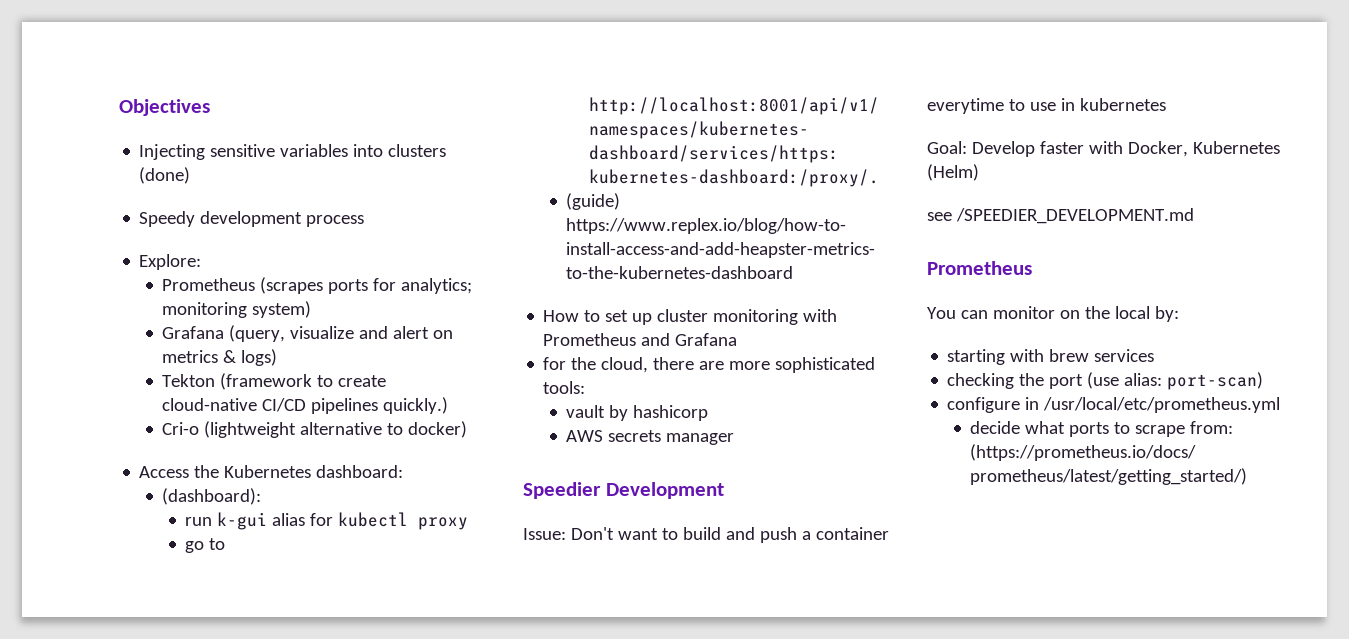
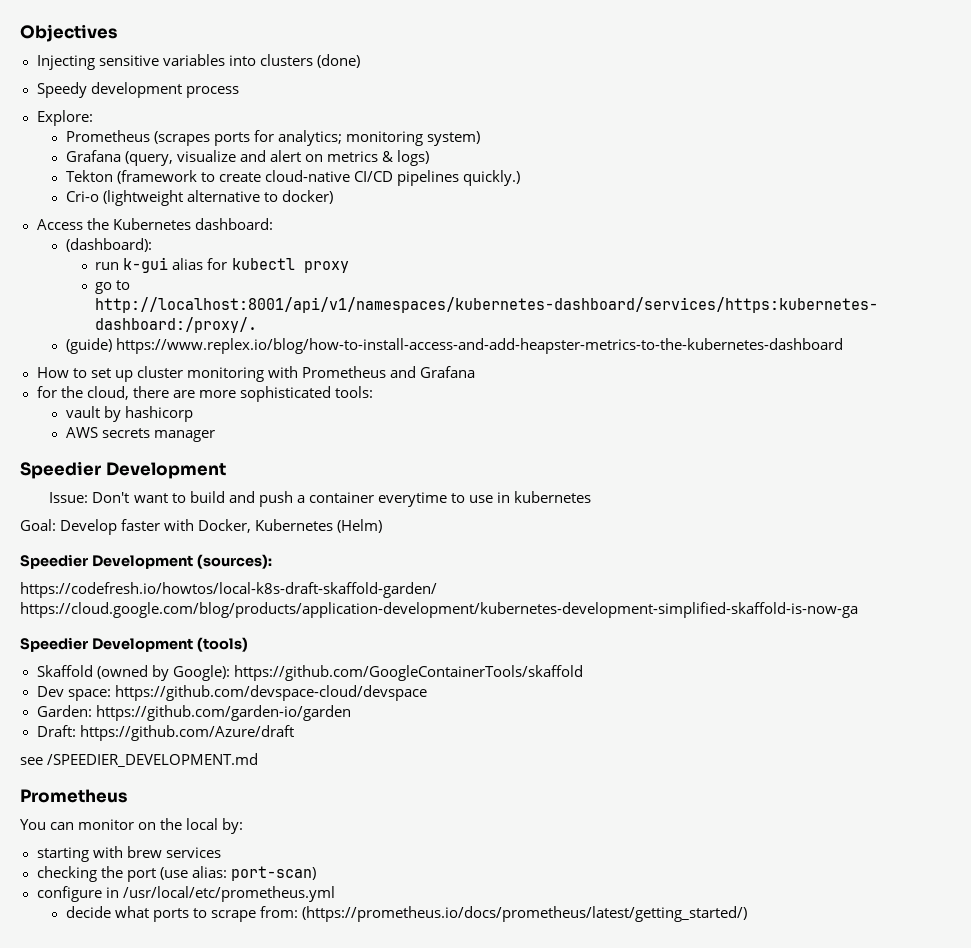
(979, 172) none -> [20,554,272,569] [20,582,437,598] [20,602,858,618] [20,637,248,652] [36,665,583,681] [36,685,427,701] [36,705,351,721] [36,725,294,741] // Speedier Development (sources): // https://codefresh.io/howtos/local-k8s-draft-skaffold-garden/ https://cloud.google.com/blog/products/application-development/kubernetes-development-simplified-skaffold-is-now-ga // Speedier Development (tools) // Skaffold (owned by Google): https://github.com/GoogleContainerTools/skaffold // Dev space: https://github.com/devspace-cloud/devspace // Garden: https://github.com/garden-io/garden // Draft: https://github.com/Azure/draft

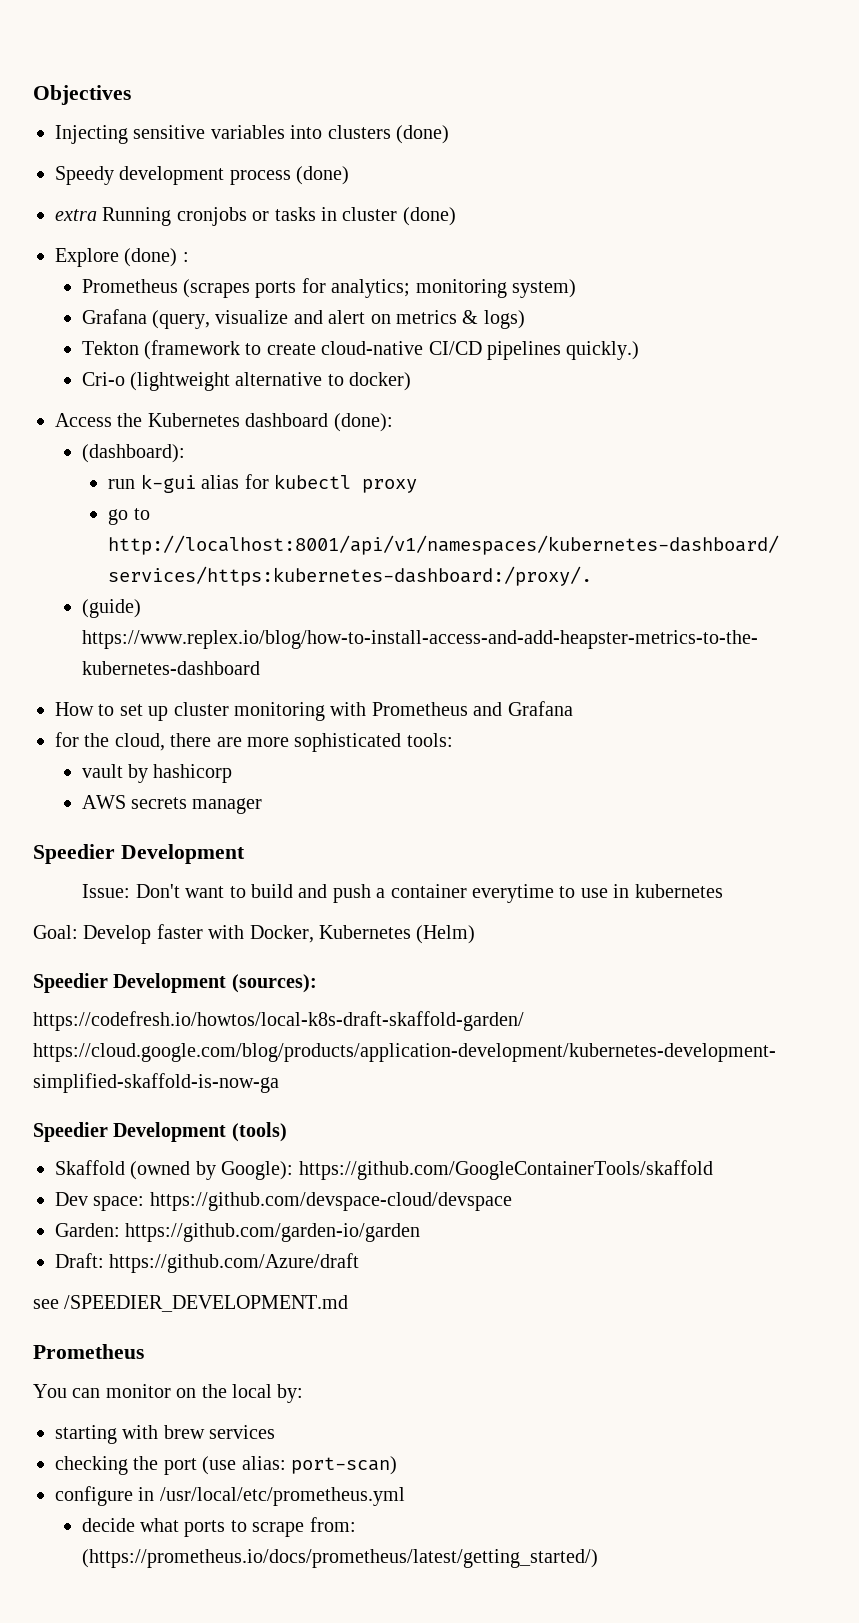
[36,110,93,126] // Explore: -> [296,166,350,185] [55,207,456,226] [55,248,189,267] (done) // extra Running cronjobs or tasks in cluster (done) // Explore (done) :
[194,218,273,230] dashboard: -> [245,413,393,432] dashboard (done):

